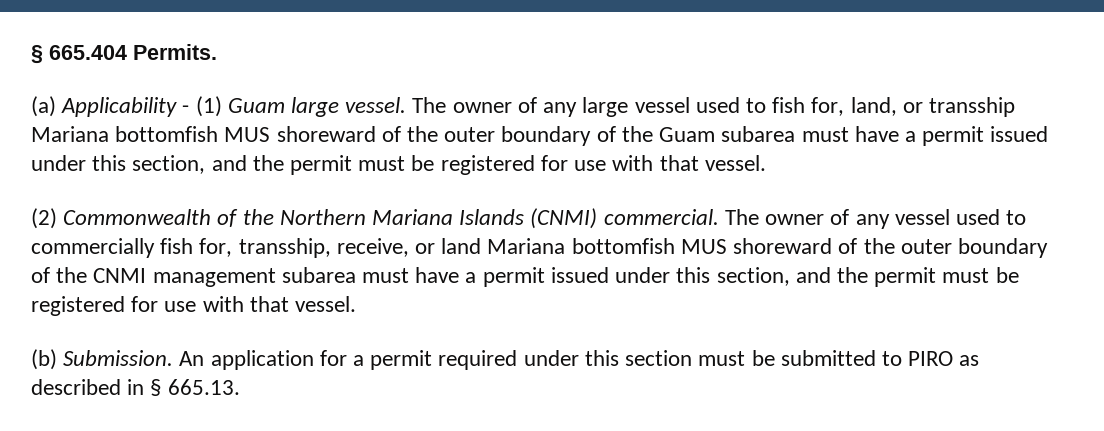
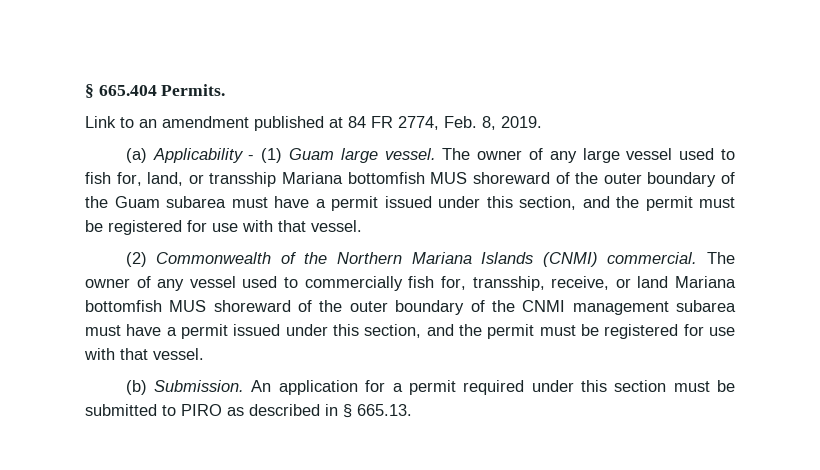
(217, 52) none -> [85,116,542,131] // Link to an amendment published at 84 FR 2774, Feb. 8, 2019.

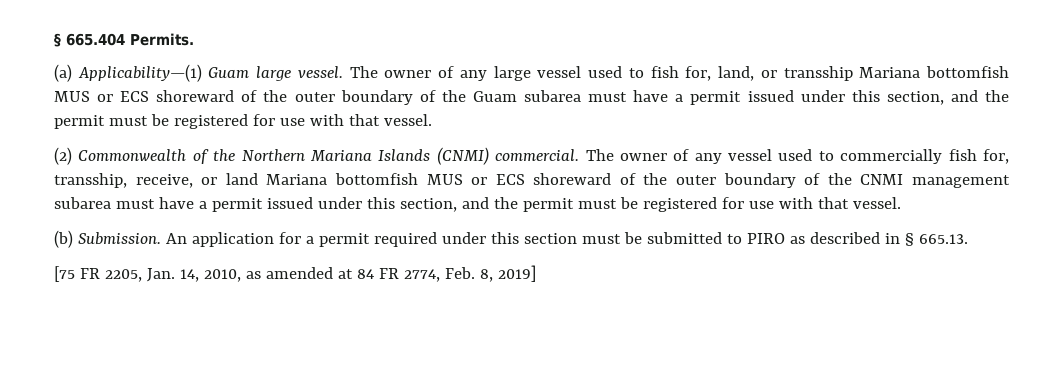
[85,116,542,131] [125,148,283,163] Link to an amendment published at 84 FR 2774, Feb. 8, 2019. // (a) Applicability - (1) -> [54,64,202,82] (a) Applicability—(1)
(468, 178) none -> [97,91,150,102] or ECS
(207, 306) none -> [471,174,525,185] or ECS
(412, 410) none -> [54,265,536,282] // [75 FR 2205, Jan. 14, 2010, as amended at 84 FR 2774, Feb. 8, 2019]

